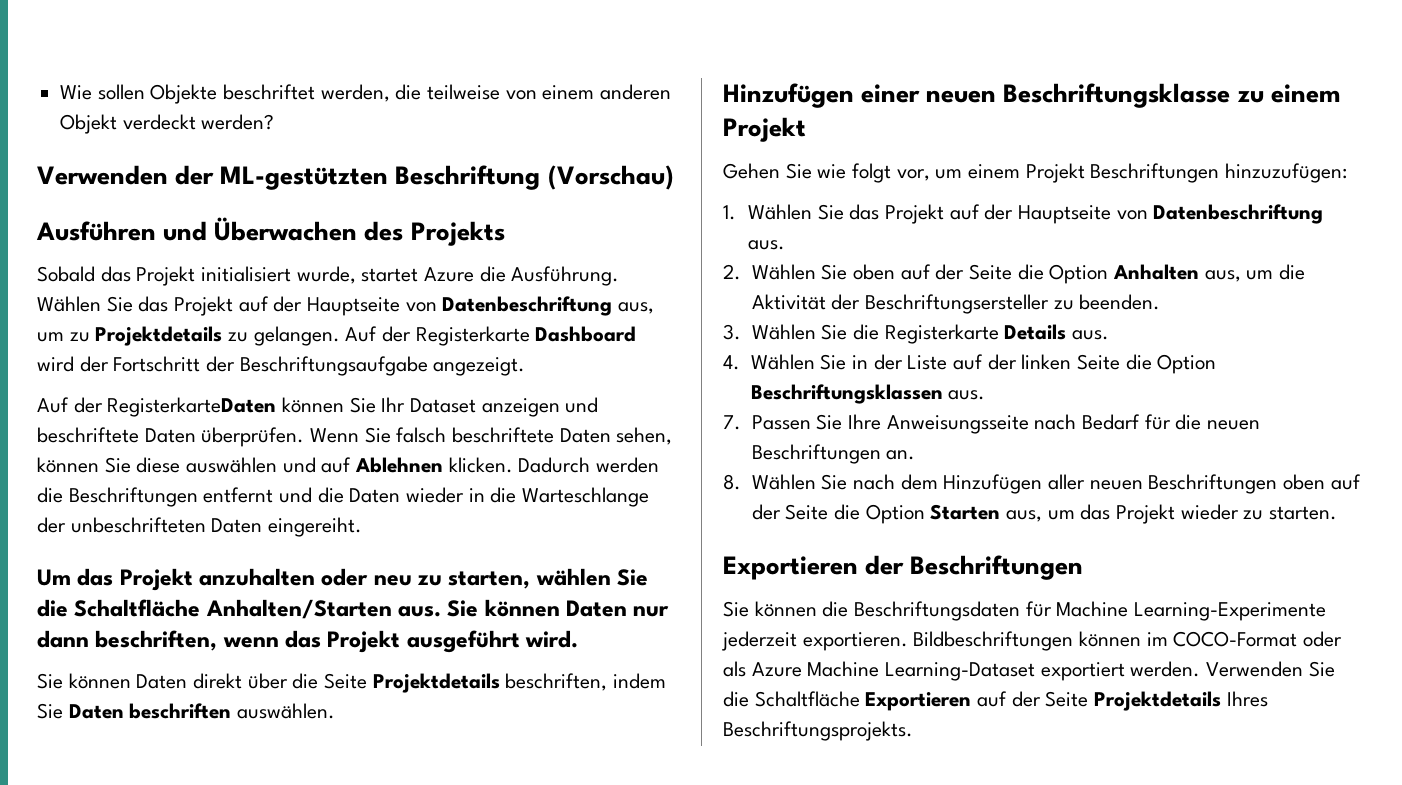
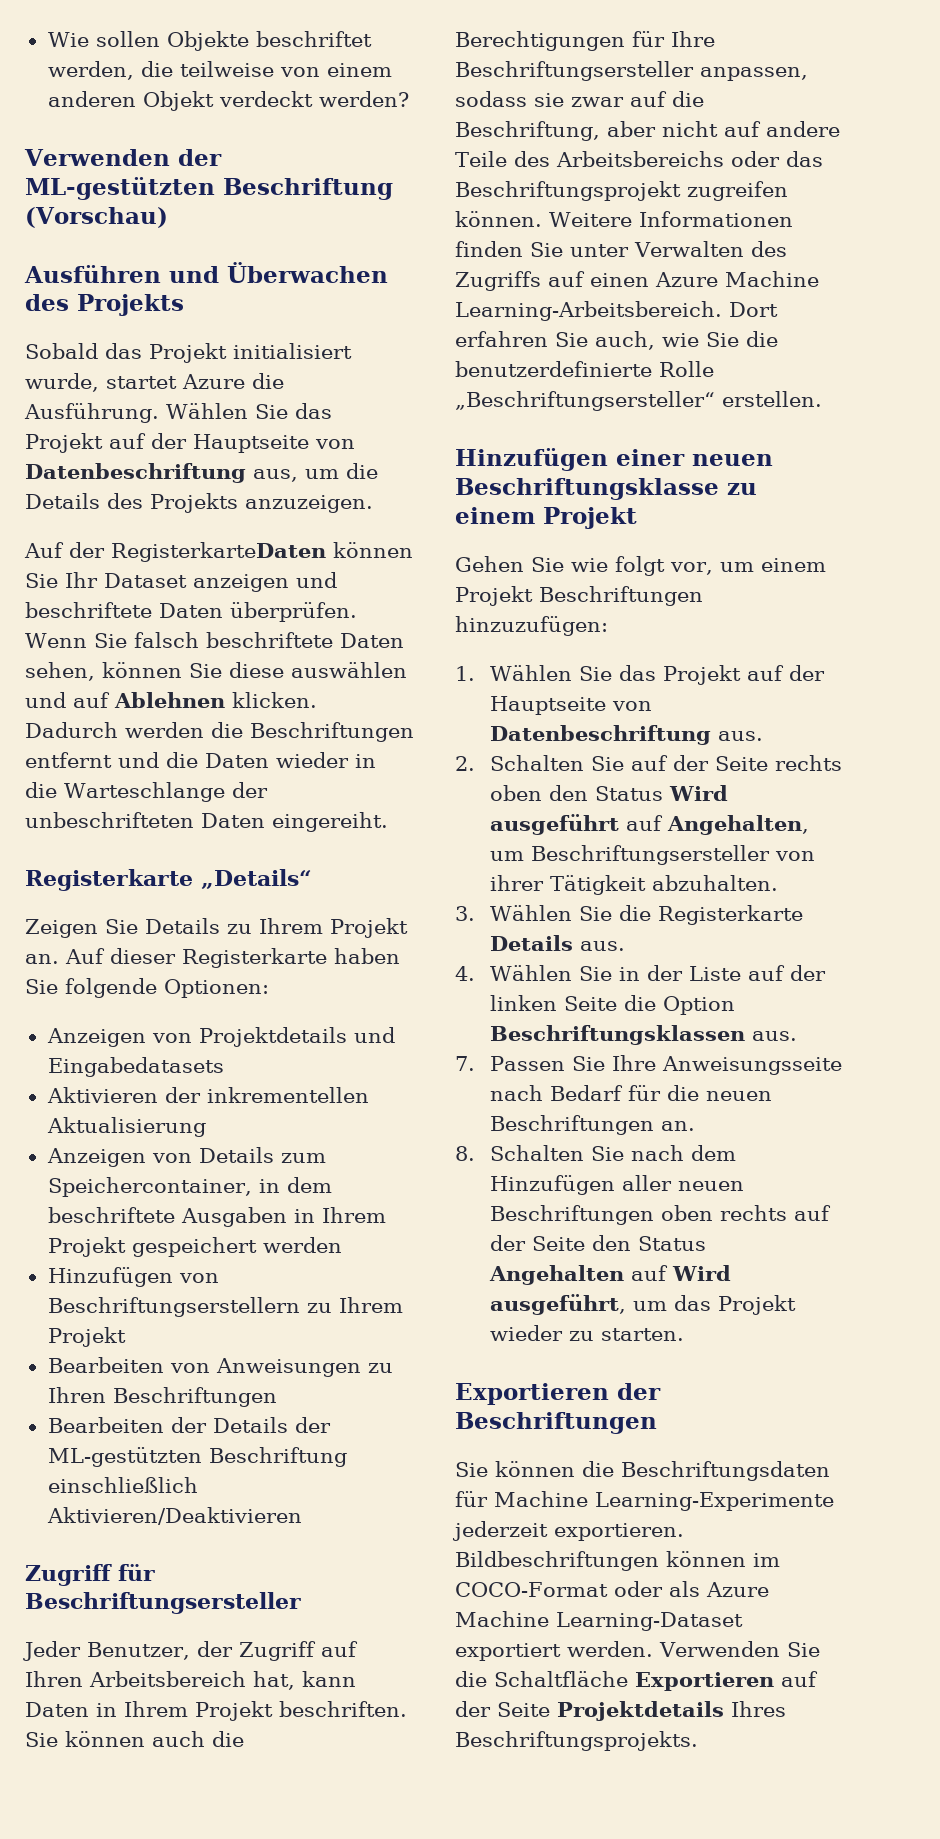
[69,326,637,346] [37,356,526,376] zu Projektdetails zu gelangen. Auf der Registerkarte Dashboard wird der Fortschritt der Beschriftungsaufgabe angezeigt. -> [346,463,378,479] [25,493,373,513] die Details des Projekts anzuzeigen.
[37,568,649,591] [37,599,670,619] [37,630,579,653] [37,673,667,693] [37,703,336,719] Um das Projekt anzuhalten oder neu zu starten, wählen Sie die Schaltfläche Anhalten/Starten aus. Sie können Daten nur dann beschriften, wenn das Projekt ausgeführt wird. // Sie können Daten direkt über die Seite Projektdetails beschriften, indem Sie Daten beschriften auswählen. -> [25,869,312,891] [25,918,408,938] [25,948,400,968] [25,978,269,998] [46,1027,395,1047] [47,1057,224,1077] [46,1087,369,1103] [46,1117,206,1137] [46,1147,326,1167] [47,1177,332,1197] [47,1207,386,1227] [47,1237,342,1257] [47,1267,219,1287] [47,1297,403,1317] [47,1327,126,1347] [47,1357,393,1377] [47,1387,277,1407] [47,1417,331,1433] [47,1447,347,1467] [47,1477,198,1493] [46,1507,302,1525] [25,1564,155,1586] [25,1592,301,1614] [23,1641,358,1661] [25,1671,356,1690] [25,1701,407,1721] [25,1731,244,1747] [455,31,715,51] [455,61,808,81] [455,91,704,107] [455,121,840,141] [455,151,823,167] [455,181,788,201] [455,211,793,227] [455,241,787,257] [455,271,819,291] [455,301,778,321] [455,331,778,350] [455,361,714,377] [455,391,822,411] Registerkarte „Details“ // Zeigen Sie Details zu Ihrem Projekt an. Auf dieser Registerkarte haben Sie folgende Optionen: // Anzeigen von Projektdetails und Eingabedatasets // Aktivieren der inkrementellen Aktualisierung // Anzeigen von Details zum Speichercontainer, in dem beschriftete Ausgaben in Ihrem Projekt gespeichert werden // Hinzufügen von Beschriftungserstellern zu Ihrem Projekt // Bearbeiten von Anweisungen zu Ihren Beschriftungen // Bearbeiten der Details der ML-gestützten Beschriftung einschließlich Aktivieren/Deaktivieren // Zugriff für Beschriftungsersteller // Jeder Benutzer, der Zugriff auf Ihren Arbeitsbereich hat, kann Daten in Ihrem Projekt beschriften. Sie können auch die Berechtigungen für Ihre Beschriftungsersteller anpassen, sodass sie zwar auf die Beschriftung, aber nicht auf andere Teile des Arbeitsbereichs oder das Beschriftungsprojekt zugreifen können. Weitere Informationen finden Sie unter Verwalten des Zugriffs auf einen Azure Machine Learning-Arbeitsbereich. Dort erfahren Sie auch, wie Sie die benutzerdefinierte Rolle „Beschriftungsersteller“ erstellen.
[751,264,1305,284] [751,294,1161,314] Wählen Sie oben auf der Seite die Option Anhalten aus, um die Aktivität der Beschriftungsersteller zu beenden. -> [489,755,842,771] [489,785,728,801] [489,814,809,835] [489,845,815,865] [489,875,778,895] Schalten Sie auf der Seite rechts oben den Status Wird ausgeführt auf Angehalten, um Beschriftungsersteller von ihrer Tätigkeit abzuhalten.
[751,474,816,490] Wählen -> [489,1145,584,1161] Schalten
[1330,474,1361,490] [751,504,1042,524] auf der Seite die Option Starten aus, -> [719,1205,831,1221] [489,1235,706,1251] [488,1265,731,1285] [489,1294,626,1315] rechts auf der Seite den Status Angehalten auf Wird ausgeführt,

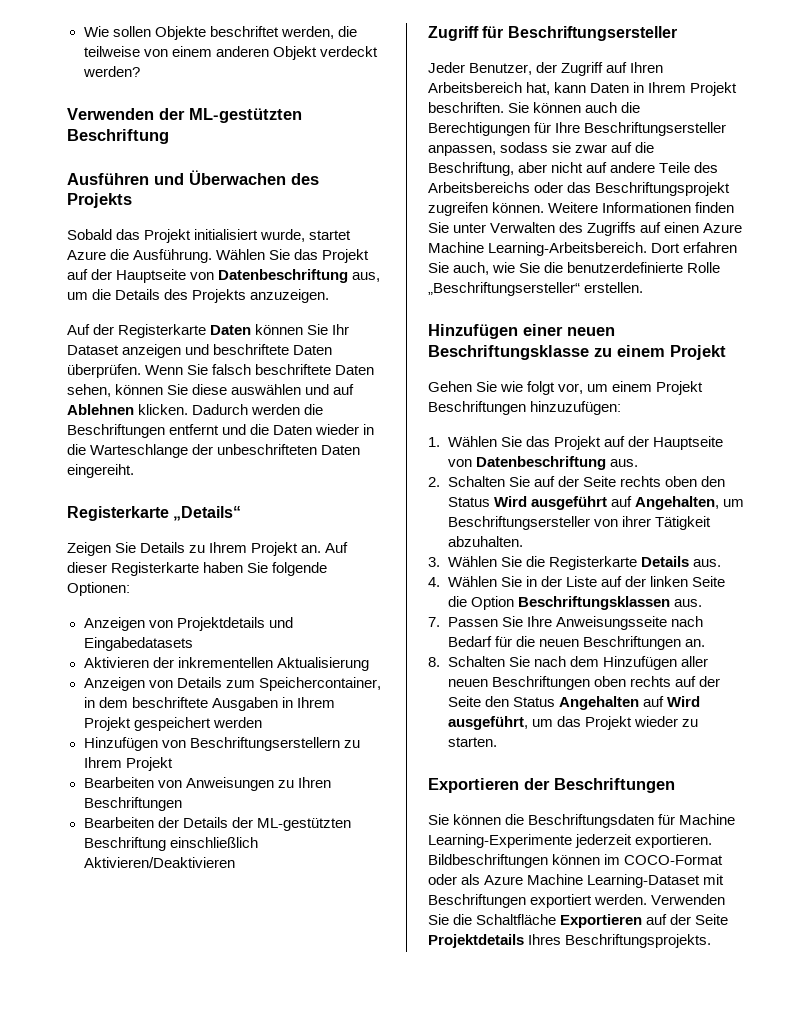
[25,207,168,228] (Vorschau) -> (169, 136) none
[111,542,326,562] RegisterkarteDaten -> [118,324,252,338] Registerkarte Daten
(743, 1621) none -> [703,874,725,885] [428,894,526,908] mit Beschriftungen

